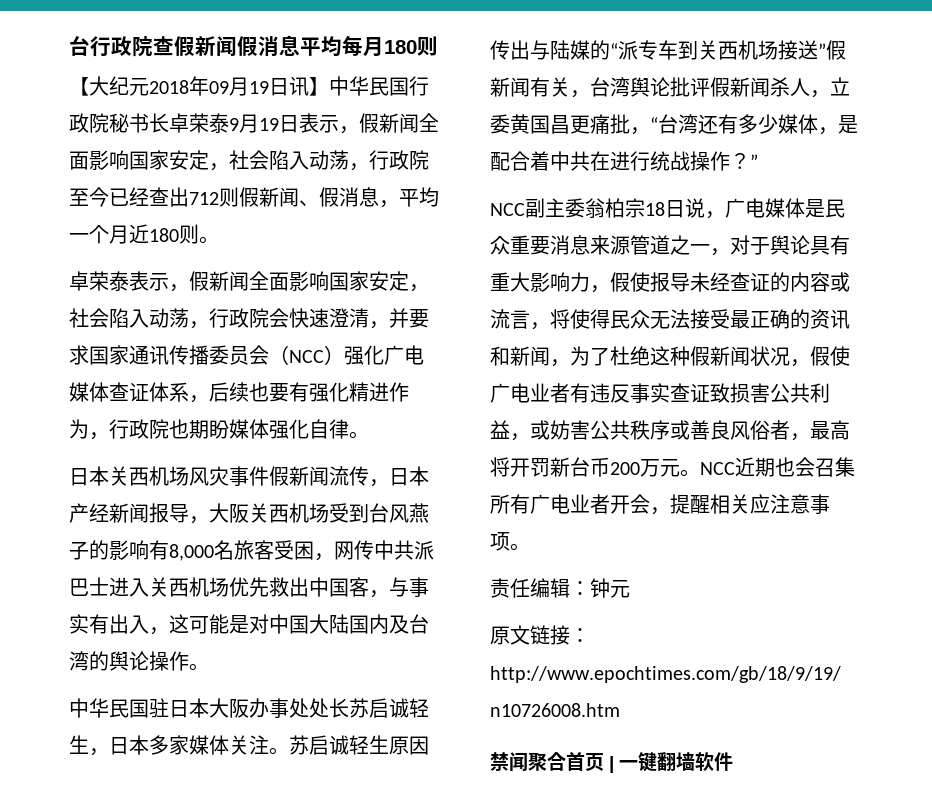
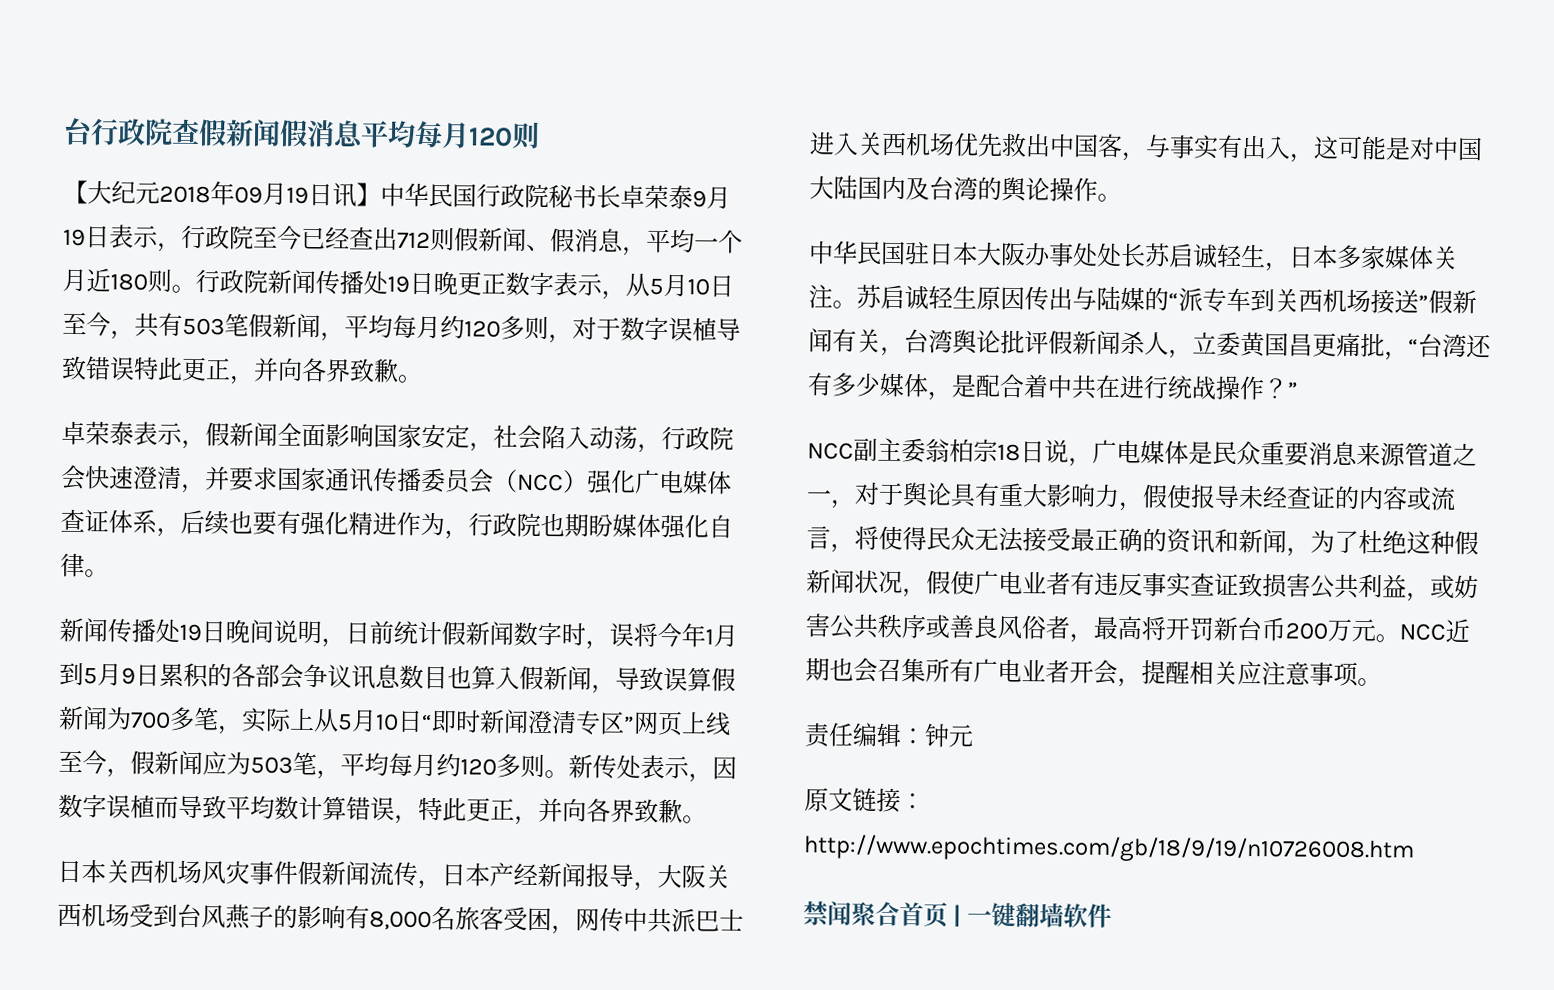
[384,40,417,54] 180 -> [468,127,513,147] 120
[359,113,439,133] [69,150,369,171] 假新闻全面影响国家安定，社会陷入动荡， -> (182, 247) none
(219, 240) none -> [195,269,734,300] [62,311,741,344] [61,355,423,385] 行政院新闻传播处19日晚更正数字表示，从5月10日至今，共有503笔假新闻，平均每月约120多则，对于数字误植导致错误特此更正，并向各界致歉。
(369, 435) none -> [59,617,738,650] [59,662,736,694] [58,705,731,736] [58,749,737,783] [58,793,707,825] // 新闻传播处19日晚间说明，日前统计假新闻数字时，误将今年1月到5月9日累积的各部会争议讯息数目也算入假新闻，导致误算假新闻为700多笔，实际上从5月10日“即时新闻澄清专区”网页上线至今，假新闻应为503笔，平均每月约120多则。新传处表示，因数字误植而导致平均数计算错误，特此更正，并向各界致歉。

